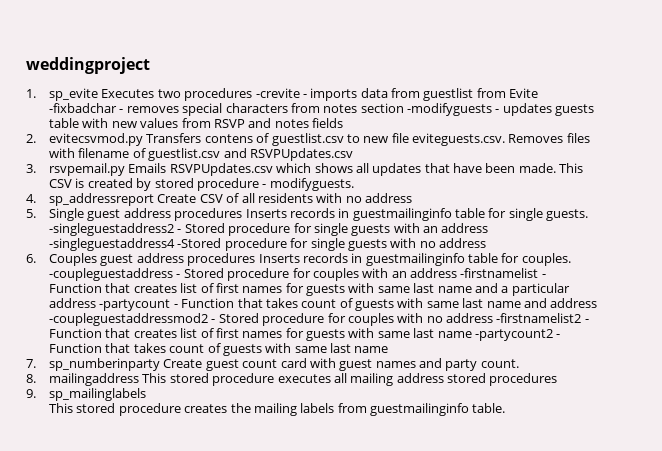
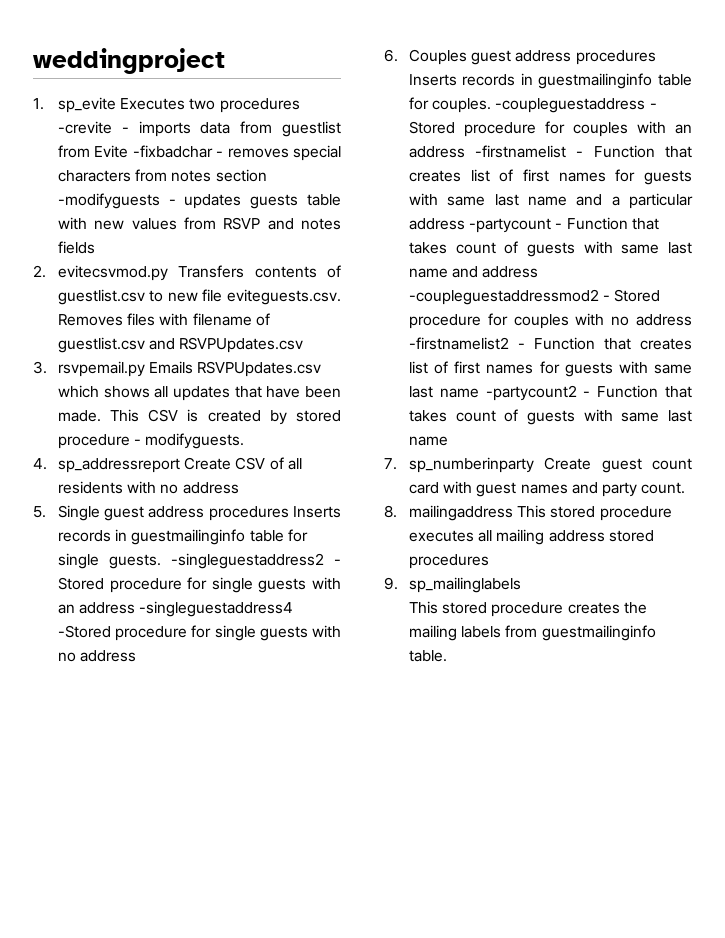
[204,134,253,143] contens -> [254,266,317,278] contents

